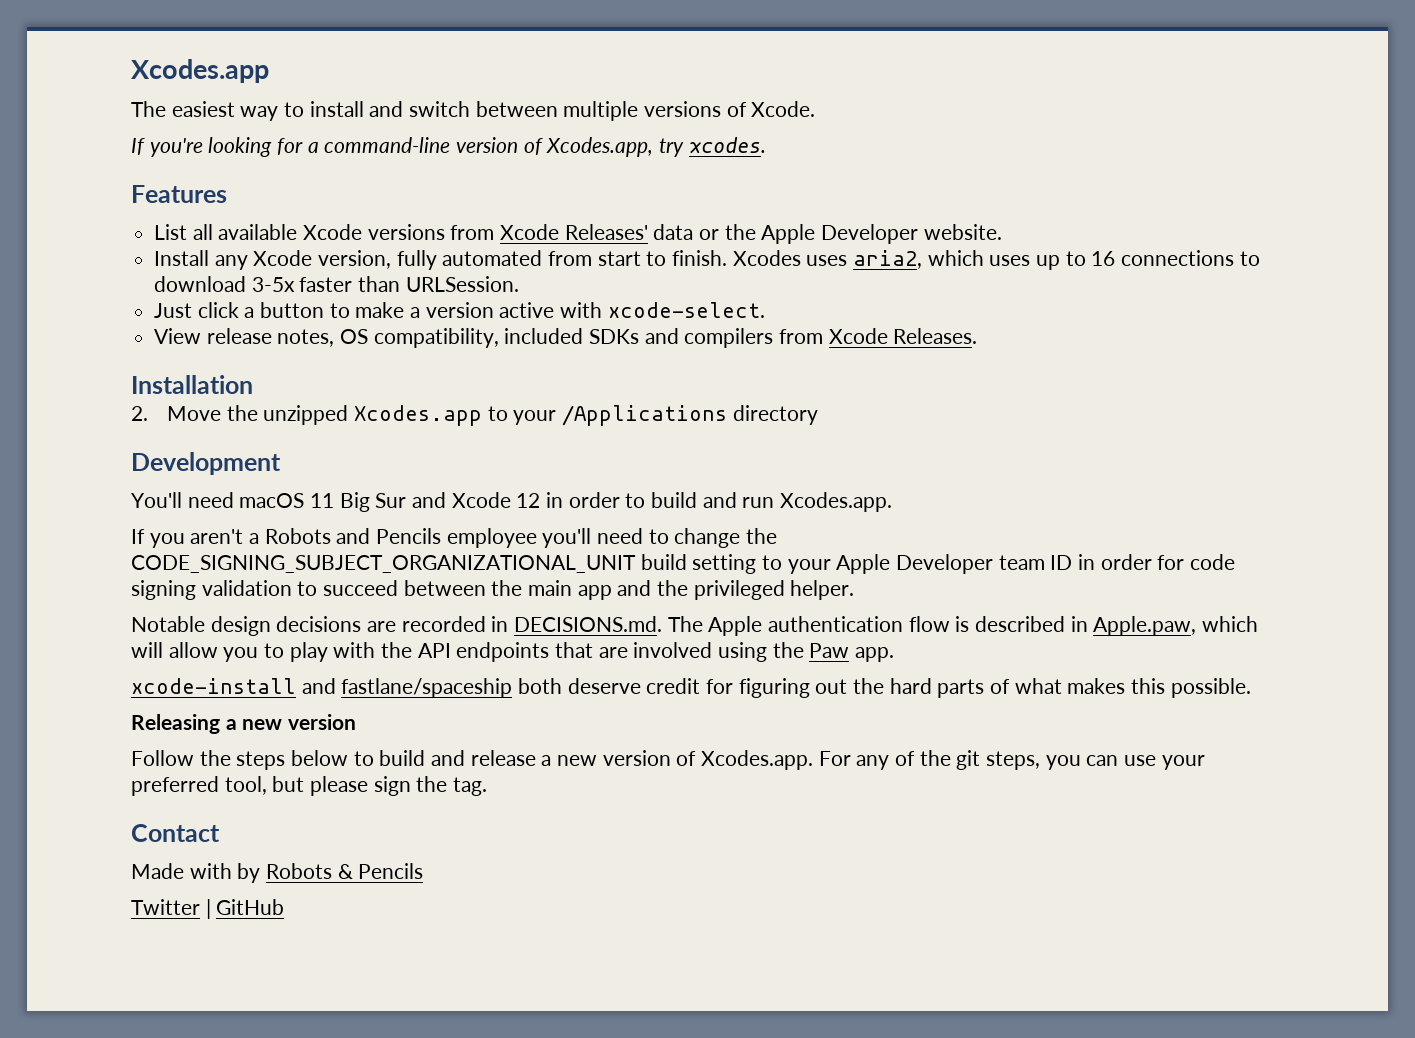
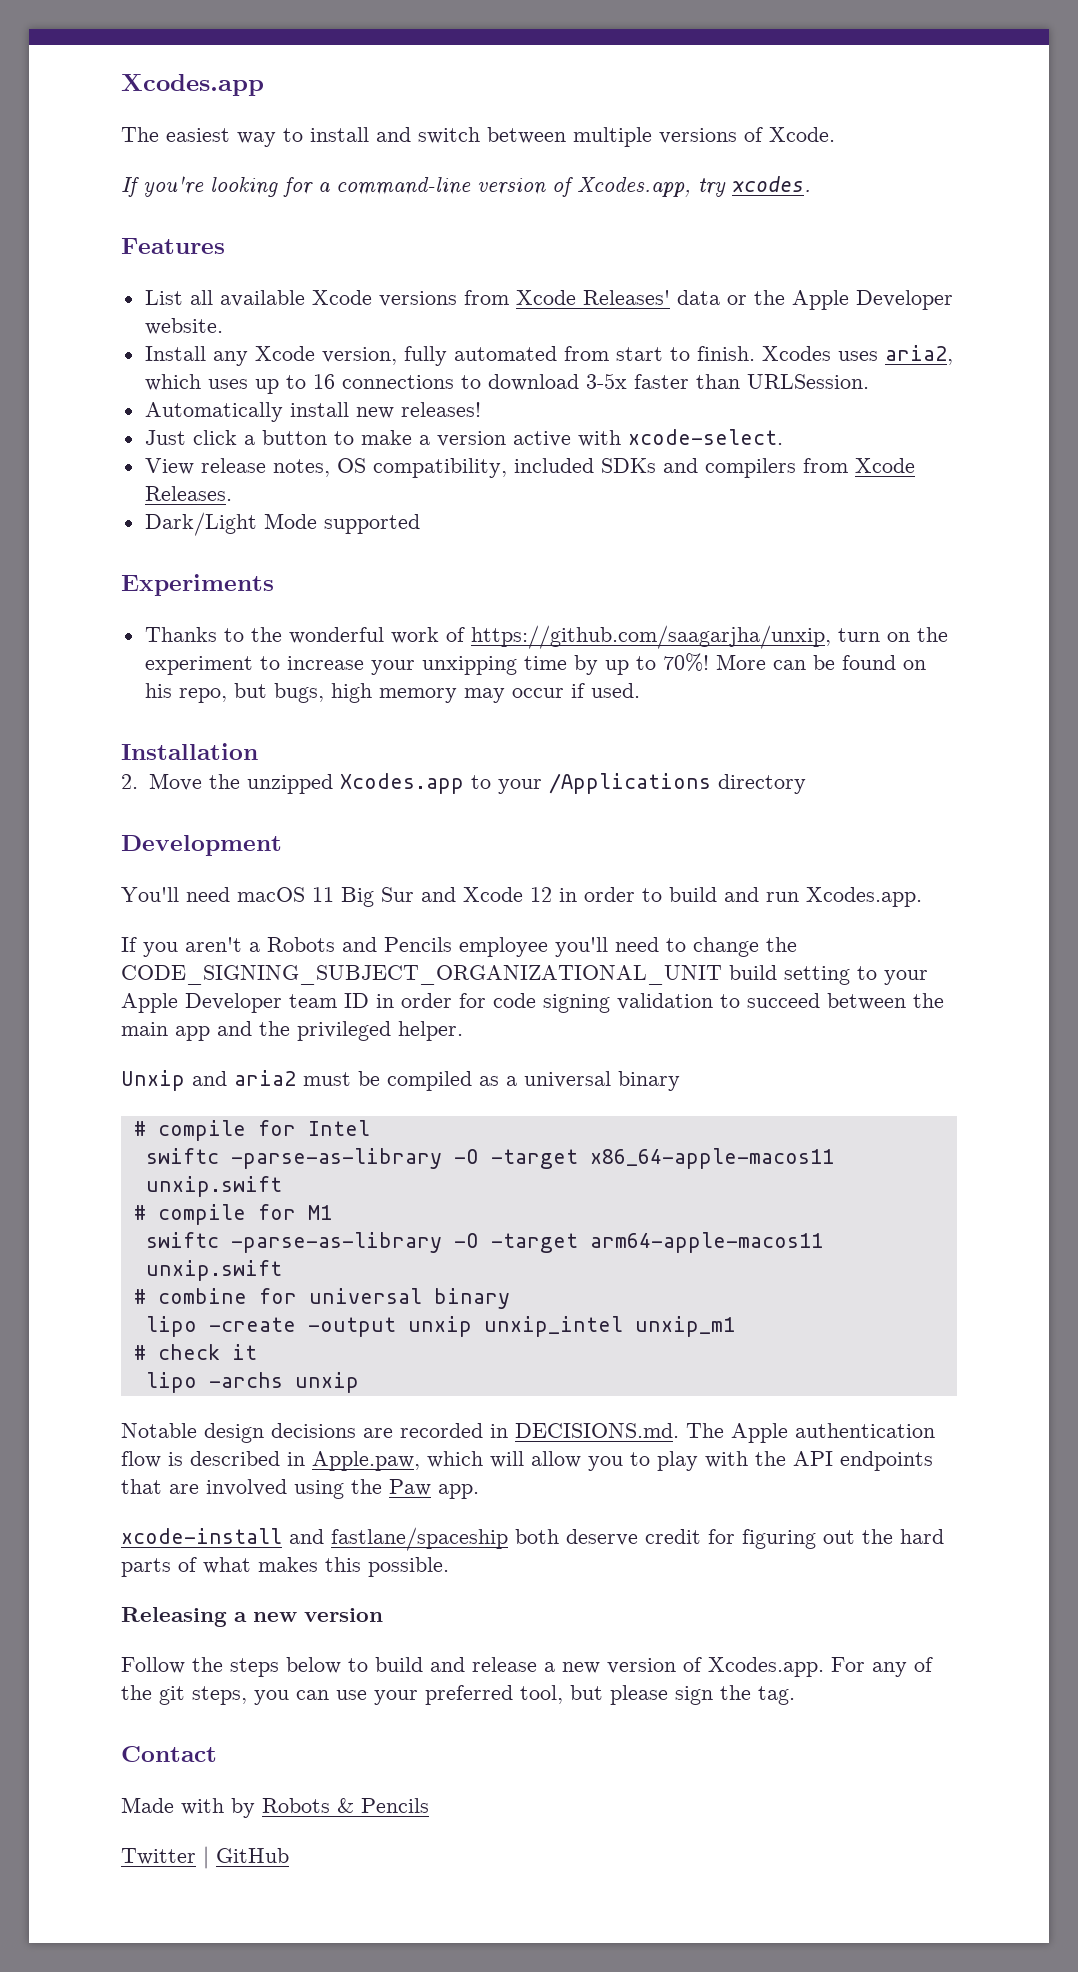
(519, 284) none -> [144,402,481,422] // Automatically install new releases!
(978, 336) none -> [144,512,420,536] [121,574,274,596] [144,625,948,649] [144,653,926,675] [144,683,640,703] // Dark/Light Mode supported // Experiments // Thanks to the wonderful work of https://github.com/saagarjha/unxip, turn on the experiment to increase your unxipping time by up to 70%! More can be found on his repo, but bugs, high memory may occur if used.
(855, 590) none -> [121,1070,680,1091] [133,1120,370,1141] [145,1148,834,1169] [145,1176,282,1197] [133,1204,332,1225] [145,1232,823,1253] [145,1260,282,1281] [133,1288,510,1309] [145,1316,735,1337] [133,1344,257,1360] [145,1372,359,1393] // Unxip and aria2 must be compiled as a universal binary // # compile for Intel // swiftc -parse-as-library -O -target x86_64-apple-macos11 unxip.swift // # compile for M1 // swiftc -parse-as-library -O -target arm64-apple-macos11 unxip.swift // # combine for universal binary // lipo -create -output unxip unxip_intel unxip_m1 // # check it // lipo -archs unxip

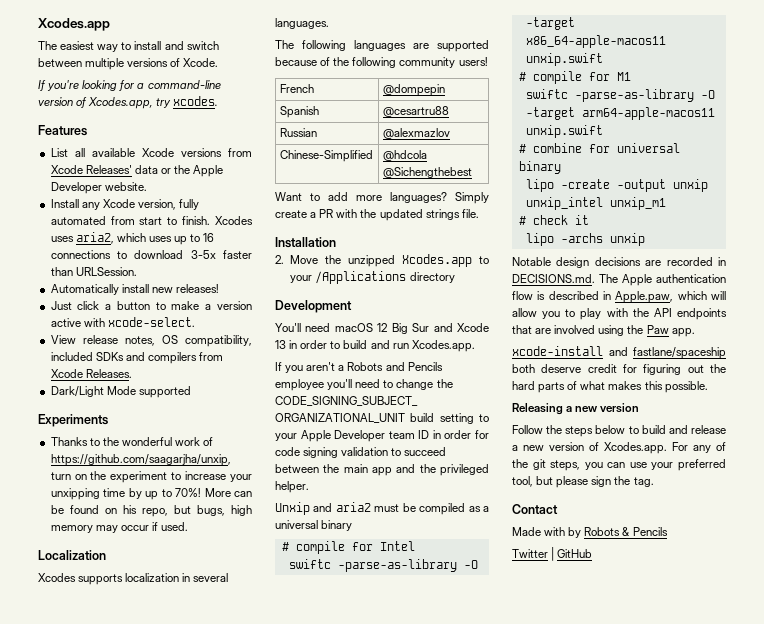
(640, 690) none -> [38,550,106,560] [38,573,229,585] [275,18,329,29] [275,40,489,52] [275,57,488,68] [279,84,314,93] [382,84,445,96] [279,106,319,118] [382,106,449,117] [279,128,317,137] [382,128,450,139] [279,150,373,162] [382,150,427,161] [382,167,472,178] [275,192,489,204] [275,209,479,221] // Localization // Xcodes supports localization in several languages. // The following languages are supported because of the following community users! // French | @dompepin // Spanish | @cesartru88 // Russian | @alexmazlov // Chinese-Simplified | @hdcola @Sichengthebest // Want to add more languages? Simply create a PR with the updated strings file.
[312,887,334,902] 11 -> [377,323,388,332] 12
[530,887,552,902] 12 -> [275,340,286,349] 13

